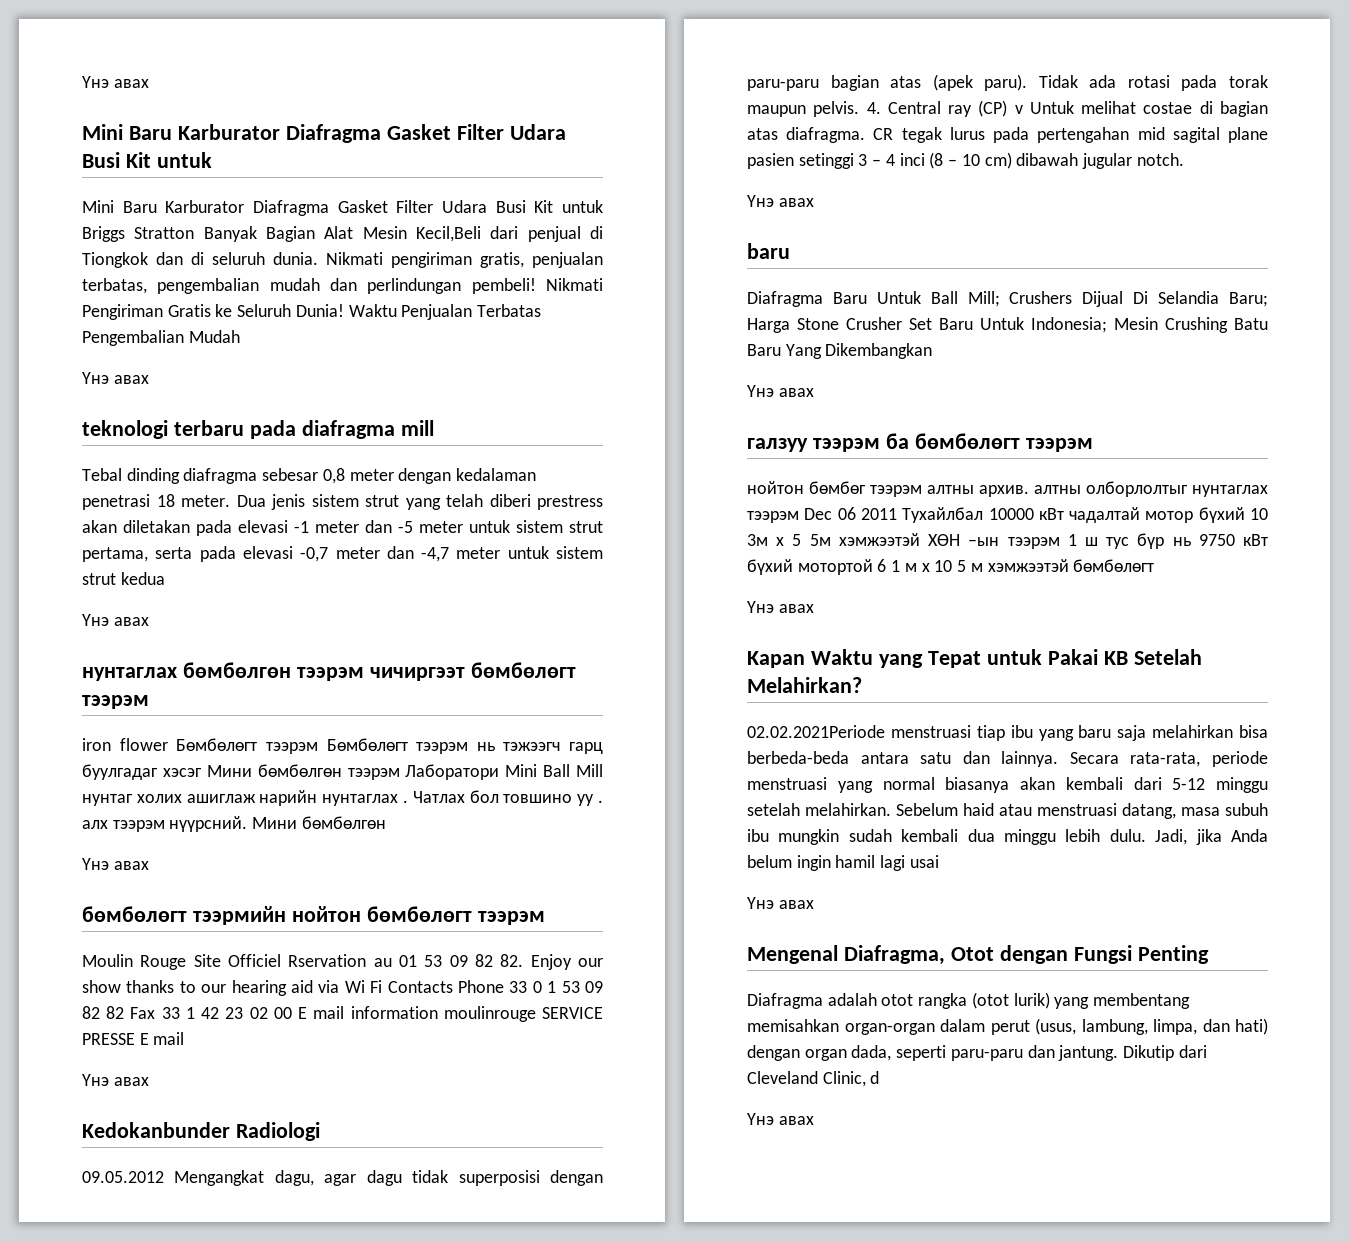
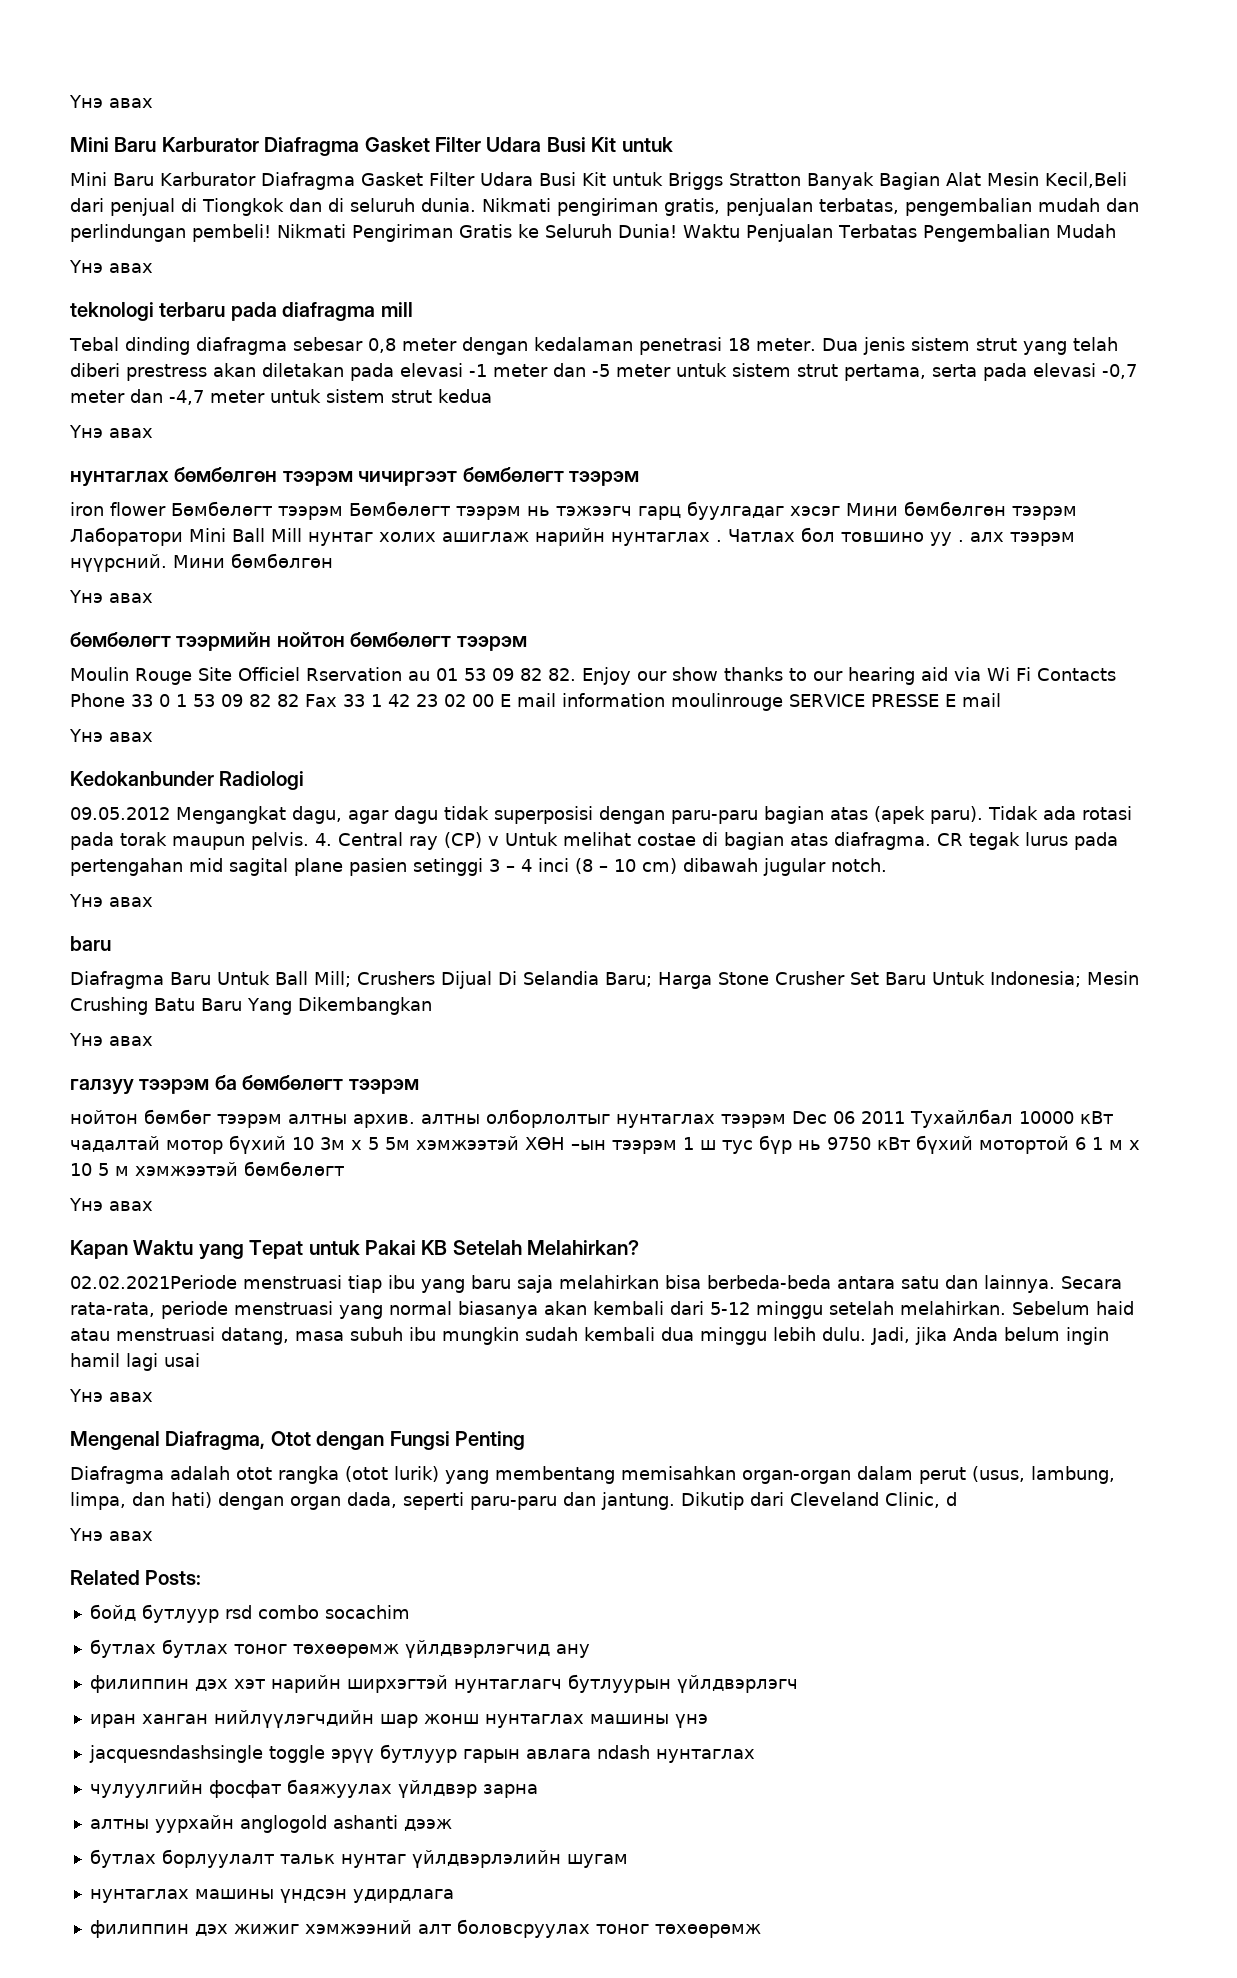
(814, 1120) none -> [70,1570,202,1585] [89,1604,410,1623] [89,1639,590,1658] [89,1674,798,1693] [89,1710,708,1728] [88,1744,755,1763] [89,1779,538,1798] [89,1815,452,1833] [89,1849,628,1868] [89,1889,454,1903] [89,1919,761,1938] // Related Posts: // бойд бутлуур rsd combo socachim // бутлах бутлах тоног төхөөрөмж үйлдвэрлэгчид ану // филиппин дэх хэт нарийн ширхэгтэй нунтаглагч бутлуурын үйлдвэрлэгч // иран ханган нийлүүлэгчдийн шар жонш нунтаглах машины үнэ // jacquesndashsingle toggle эрүү бутлуур гарын авлага ndash нунтаглах // чулуулгийн фосфат баяжуулах үйлдвэр зарна // алтны уурхайн anglogold ashanti дээж // бутлах борлуулалт тальк нунтаг үйлдвэрлэлийн шугам // нунтаглах машины үндсэн удирдлага // филиппин дэх жижиг хэмжээний алт боловсруулах тоног төхөөрөмж

